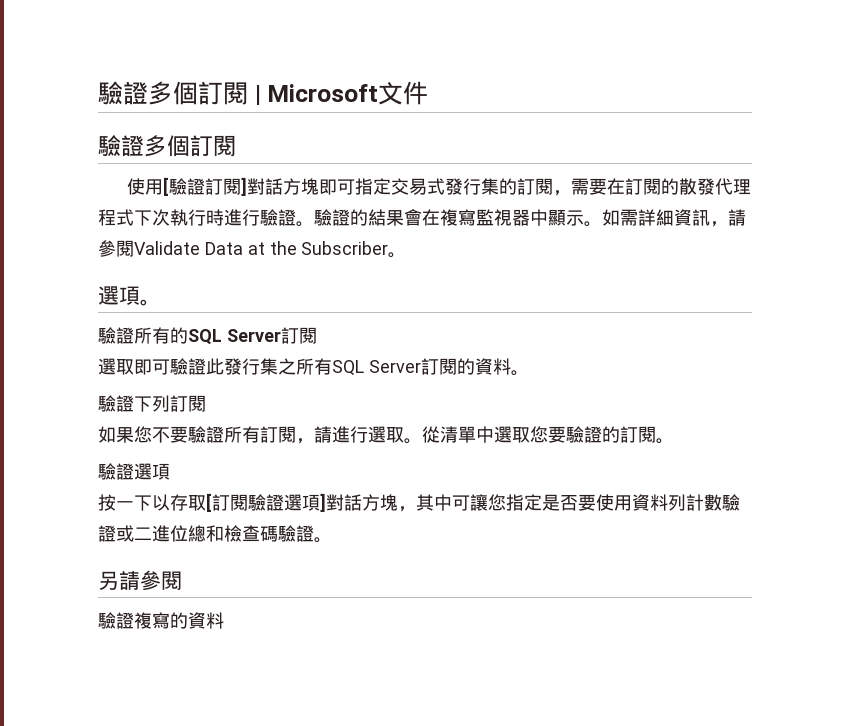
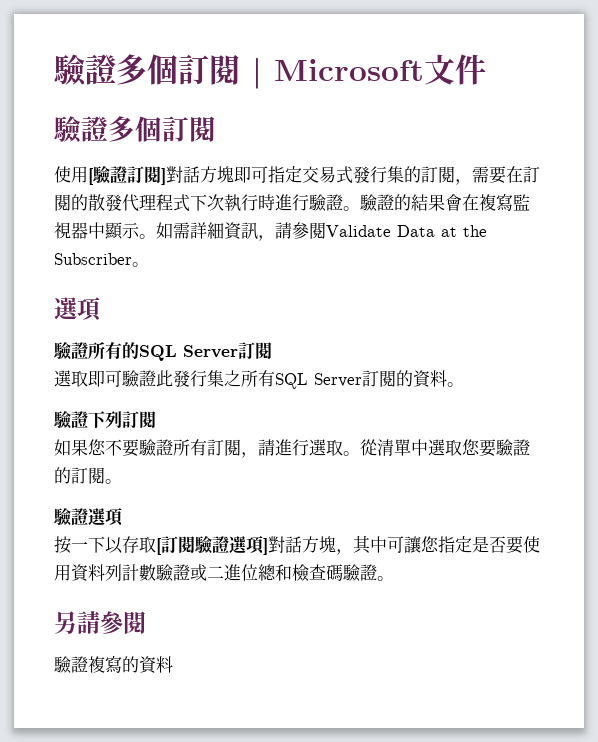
[140,299,161,306] 。 -> (101, 309) none

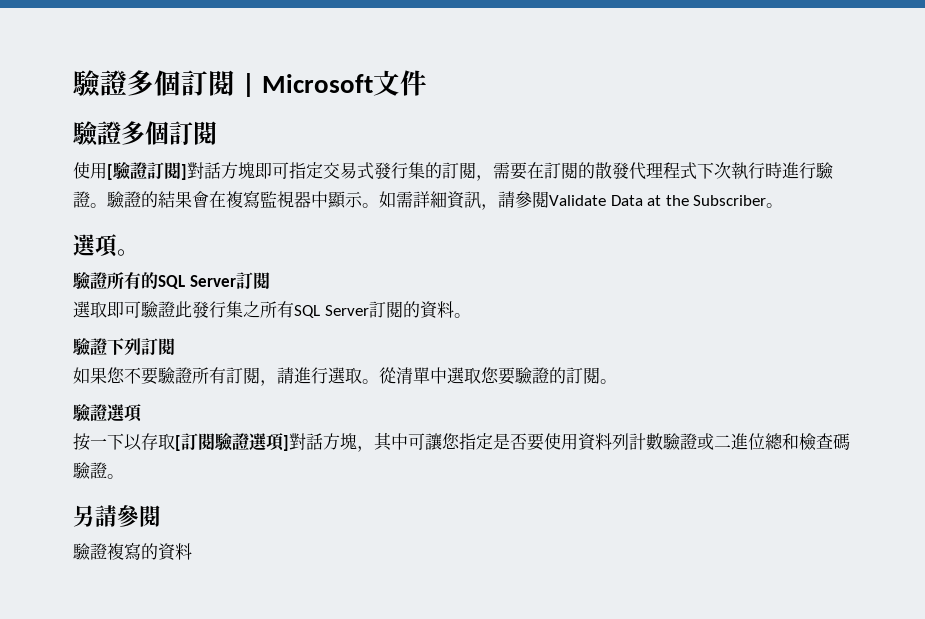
(101, 309) none -> [117,249,139,256] 。

